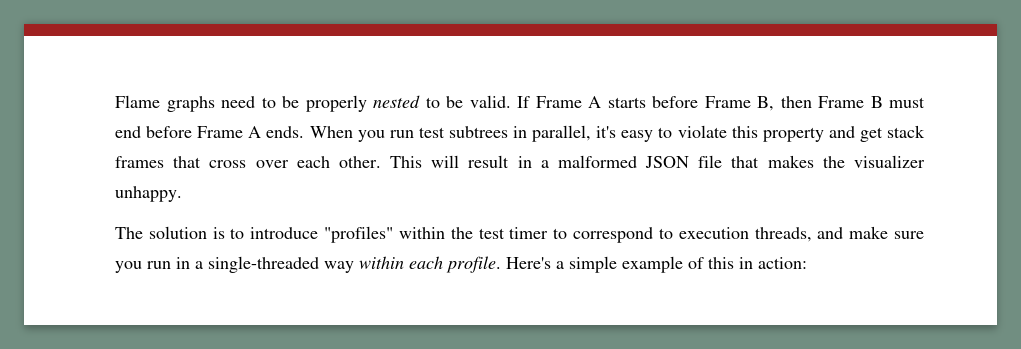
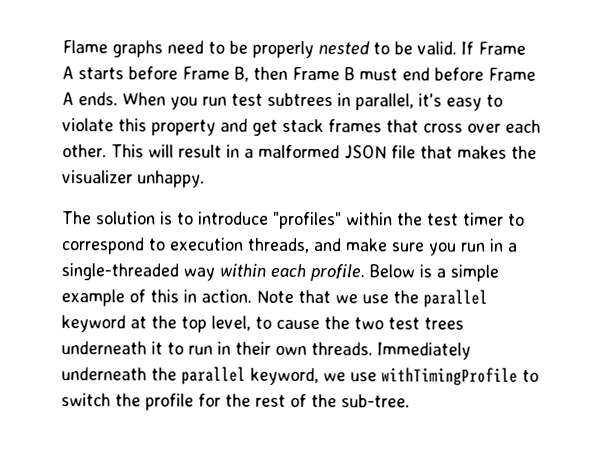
[506,257,551,269] Here's -> [369,264,432,278] Below is
[758,257,807,269] action: -> [201,289,488,308] [61,315,464,333] [61,341,471,360] [61,366,539,386] [61,393,410,411] action. Note that we use the parallel keyword at the top level, to cause the two test trees underneath it to run in their own threads. Immediately underneath the parallel keyword, we use withTimingProfile to switch the profile for the rest of the sub-tree.

